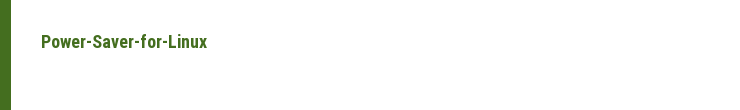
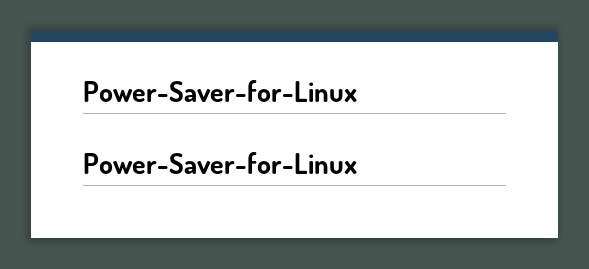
[41,34,207,48] Power-Saver-for-Linux -> [83,80,357,102] [83,152,357,174] Power-Saver-for-Linux // Power-Saver-for-Linux

